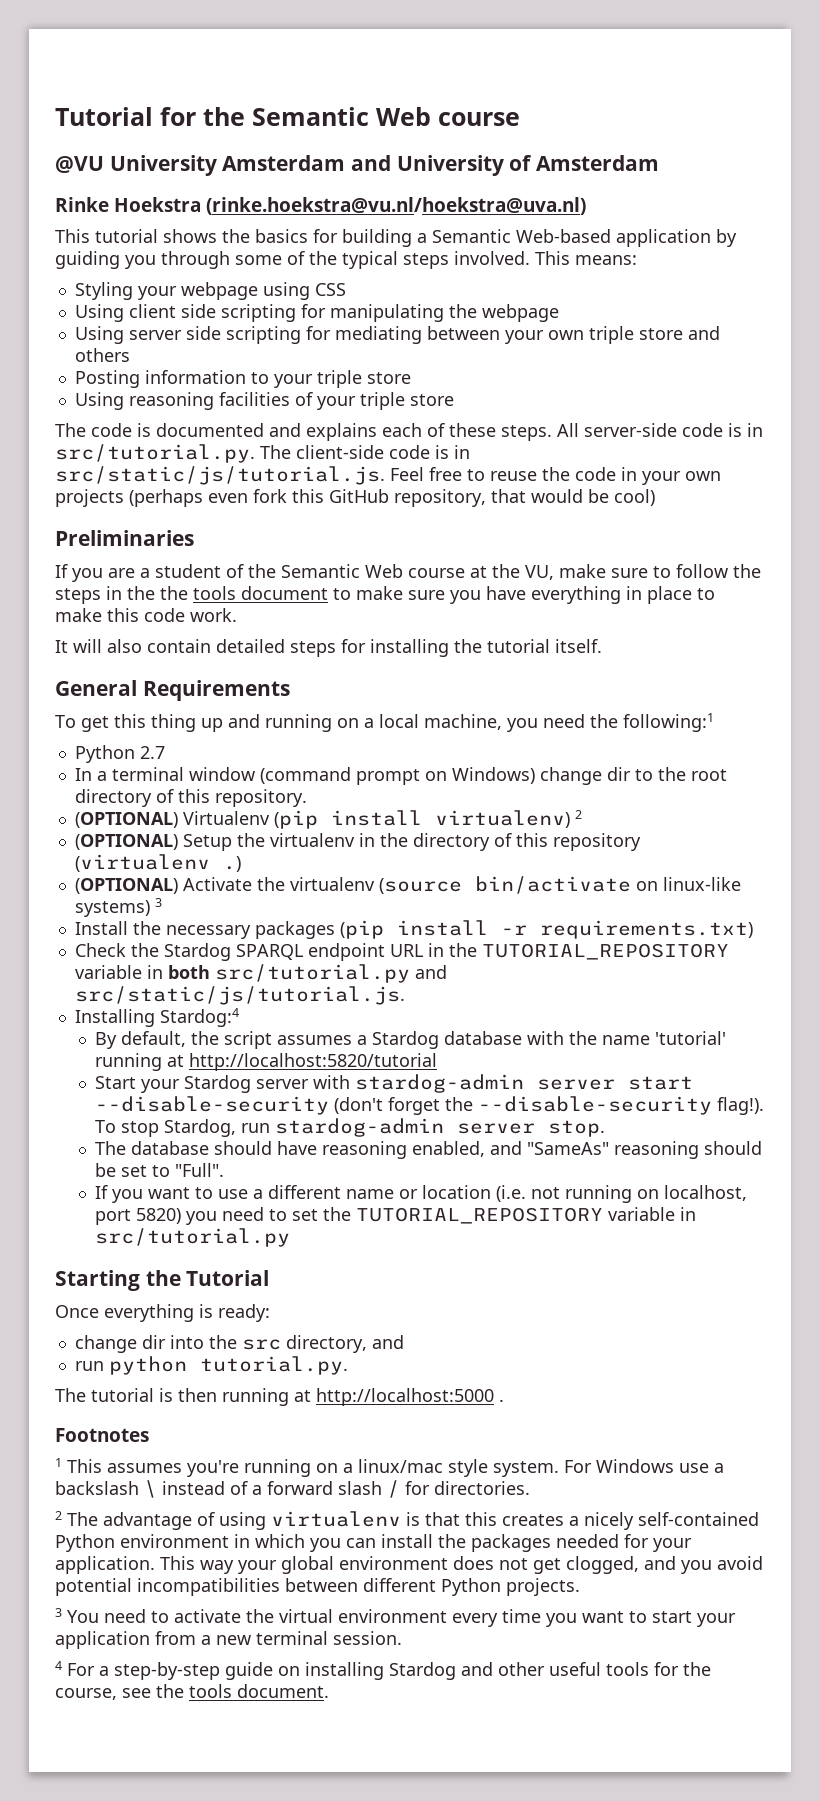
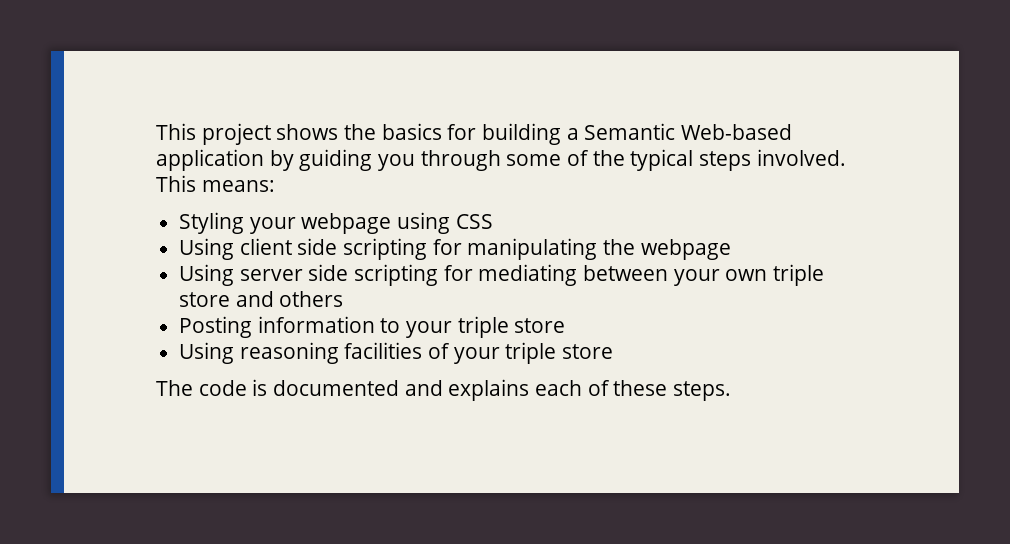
[55,107,520,126] [55,155,660,176] [55,197,586,215] [55,229,158,243] Tutorial for the Semantic Web course // @VU University Amsterdam and University of Amsterdam // Rinke Hoekstra (rinke.hoekstra@vu.nl/hoekstra@uva.nl) // This tutorial -> [156,123,271,145] This project
[557,423,763,437] [55,444,470,463] [55,466,721,485] [55,489,655,507] [55,530,194,546] [55,564,761,582] [55,586,715,604] [55,608,237,622] [55,639,602,657] [55,680,290,701] [55,713,714,732] [74,745,165,763] [74,767,727,785] [74,789,307,807] [74,810,582,829] [74,833,641,851] [74,854,241,872] [74,876,741,894] [74,898,162,917] [74,920,753,939] [74,943,729,961] [74,964,447,983] [74,986,405,1005] [74,1008,239,1027] [94,1031,726,1049] [94,1053,437,1071] [94,1074,693,1093] [94,1096,764,1115] [94,1118,605,1137] [94,1141,762,1159] [94,1163,224,1177] [94,1185,747,1203] [94,1207,696,1225] [94,1228,290,1247] [55,1270,270,1291] [55,1304,270,1322] [74,1335,404,1353] [74,1356,348,1375] [55,1388,504,1406] [55,1428,149,1442] [55,1458,724,1477] [55,1480,530,1498] [55,1511,759,1530] [55,1534,692,1552] [55,1556,763,1574] [55,1578,580,1596] [55,1608,736,1627] [55,1631,402,1649] [55,1661,711,1680] [55,1684,329,1700] All server-side code is in src/tutorial.py. The client-side code is in src/static/js/tutorial.js. Feel free to reuse the code in your own projects (perhaps even fork this GitHub repository, that would be cool) // Preliminaries // If you are a student of the Semantic Web course at the VU, make sure to follow the steps in the the tools document to make sure you have everything in place to make this code work. // It will also contain detailed steps for installing the tutorial itself. // General Requirements // To get this thing up and running on a local machine, you need the following:1 // Python 2.7 // In a terminal window (command prompt on Windows) change dir to the root directory of this repository. // (OPTIONAL) Virtualenv (pip install virtualenv) 2 // (OPTIONAL) Setup the virtualenv in the directory of this repository (virtualenv .) // (OPTIONAL) Activate the virtualenv (source bin/activate on linux-like systems) 3 // Install the necessary packages (pip install -r requirements.txt) // Check the Stardog SPARQL endpoint URL in the TUTORIAL_REPOSITORY variable in both src/tutorial.py and src/static/js/tutorial.js. // Installing Stardog:4 // By default, the script assumes a Stardog database with the name 'tutorial' running at http://localhost:5820/tutorial // Start your Stardog server with stardog-admin server start --disable-security (don't forget the --disable-security flag!). To stop Stardog, run stardog-admin server stop. // The database should have reasoning enabled, and "SameAs" reasoning should be set to "Full". // If you want to use a different name or location (i.e. not running on localhost, port 5820) you need to set the TUTORIAL_REPOSITORY variable in src/tutorial.py // Starting the Tutorial // Once everything is ready: // change dir into the src directory, and // run python tutorial.py. // The tutorial is then running at http://localhost:5000 . // Footnotes // 1 This assumes you're running on a linux/mac style system. For Windows use a backslash \ instead of a forward slash / for directories. // 2 The advantage of using virtualenv is that this creates a nicely self-contained Python environment in which you can install the packages needed for your application. This way your global environment does not get clogged, and you avoid potential incompatibilities between different Python projects. // 3 You need to activate the virtual environment every time you want to start your application from a new terminal session. // 4 For a step-by-step guide on installing Stardog and other useful tools for the course, see the tools document. -> (732, 391) none

